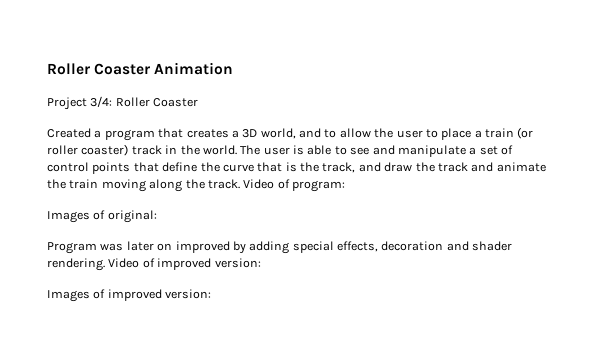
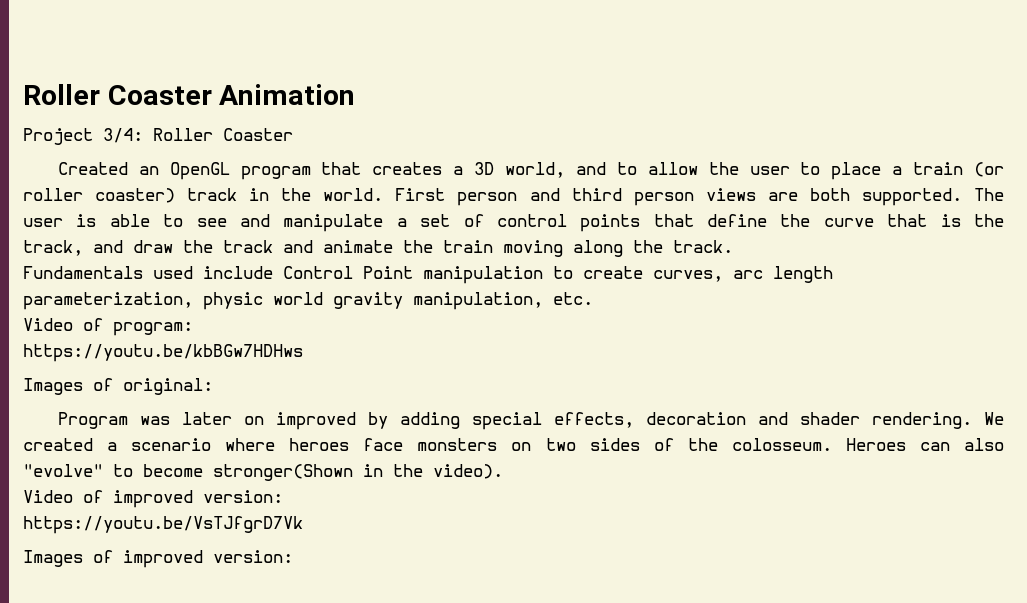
[94,130,102,138] a -> [138,162,230,180] an OpenGL
(237, 150) none -> [395,188,962,206] First person and third person views are both supported.
(240, 184) none -> [23,266,833,284] [23,292,593,310] // Fundamentals used include Control Point manipulation to create curves, arc length parameterization, physic world gravity manipulation, etc. //
(345, 186) none -> [23,344,303,362] // https://youtu.be/kbBGw7HDHws
(105, 264) none -> [984,412,1004,425] [23,438,1005,451] [23,464,503,481] We created a scenario where heroes face monsters on two sides of the colosseum. Heroes can also "evolve" to become stronger(Shown in the video). //
(261, 263) none -> [23,516,303,534] // https://youtu.be/VsTJfgrD7Vk

